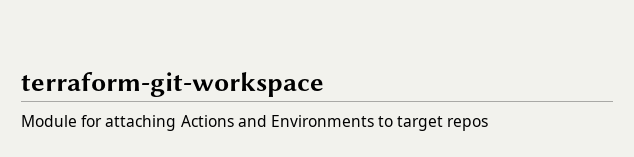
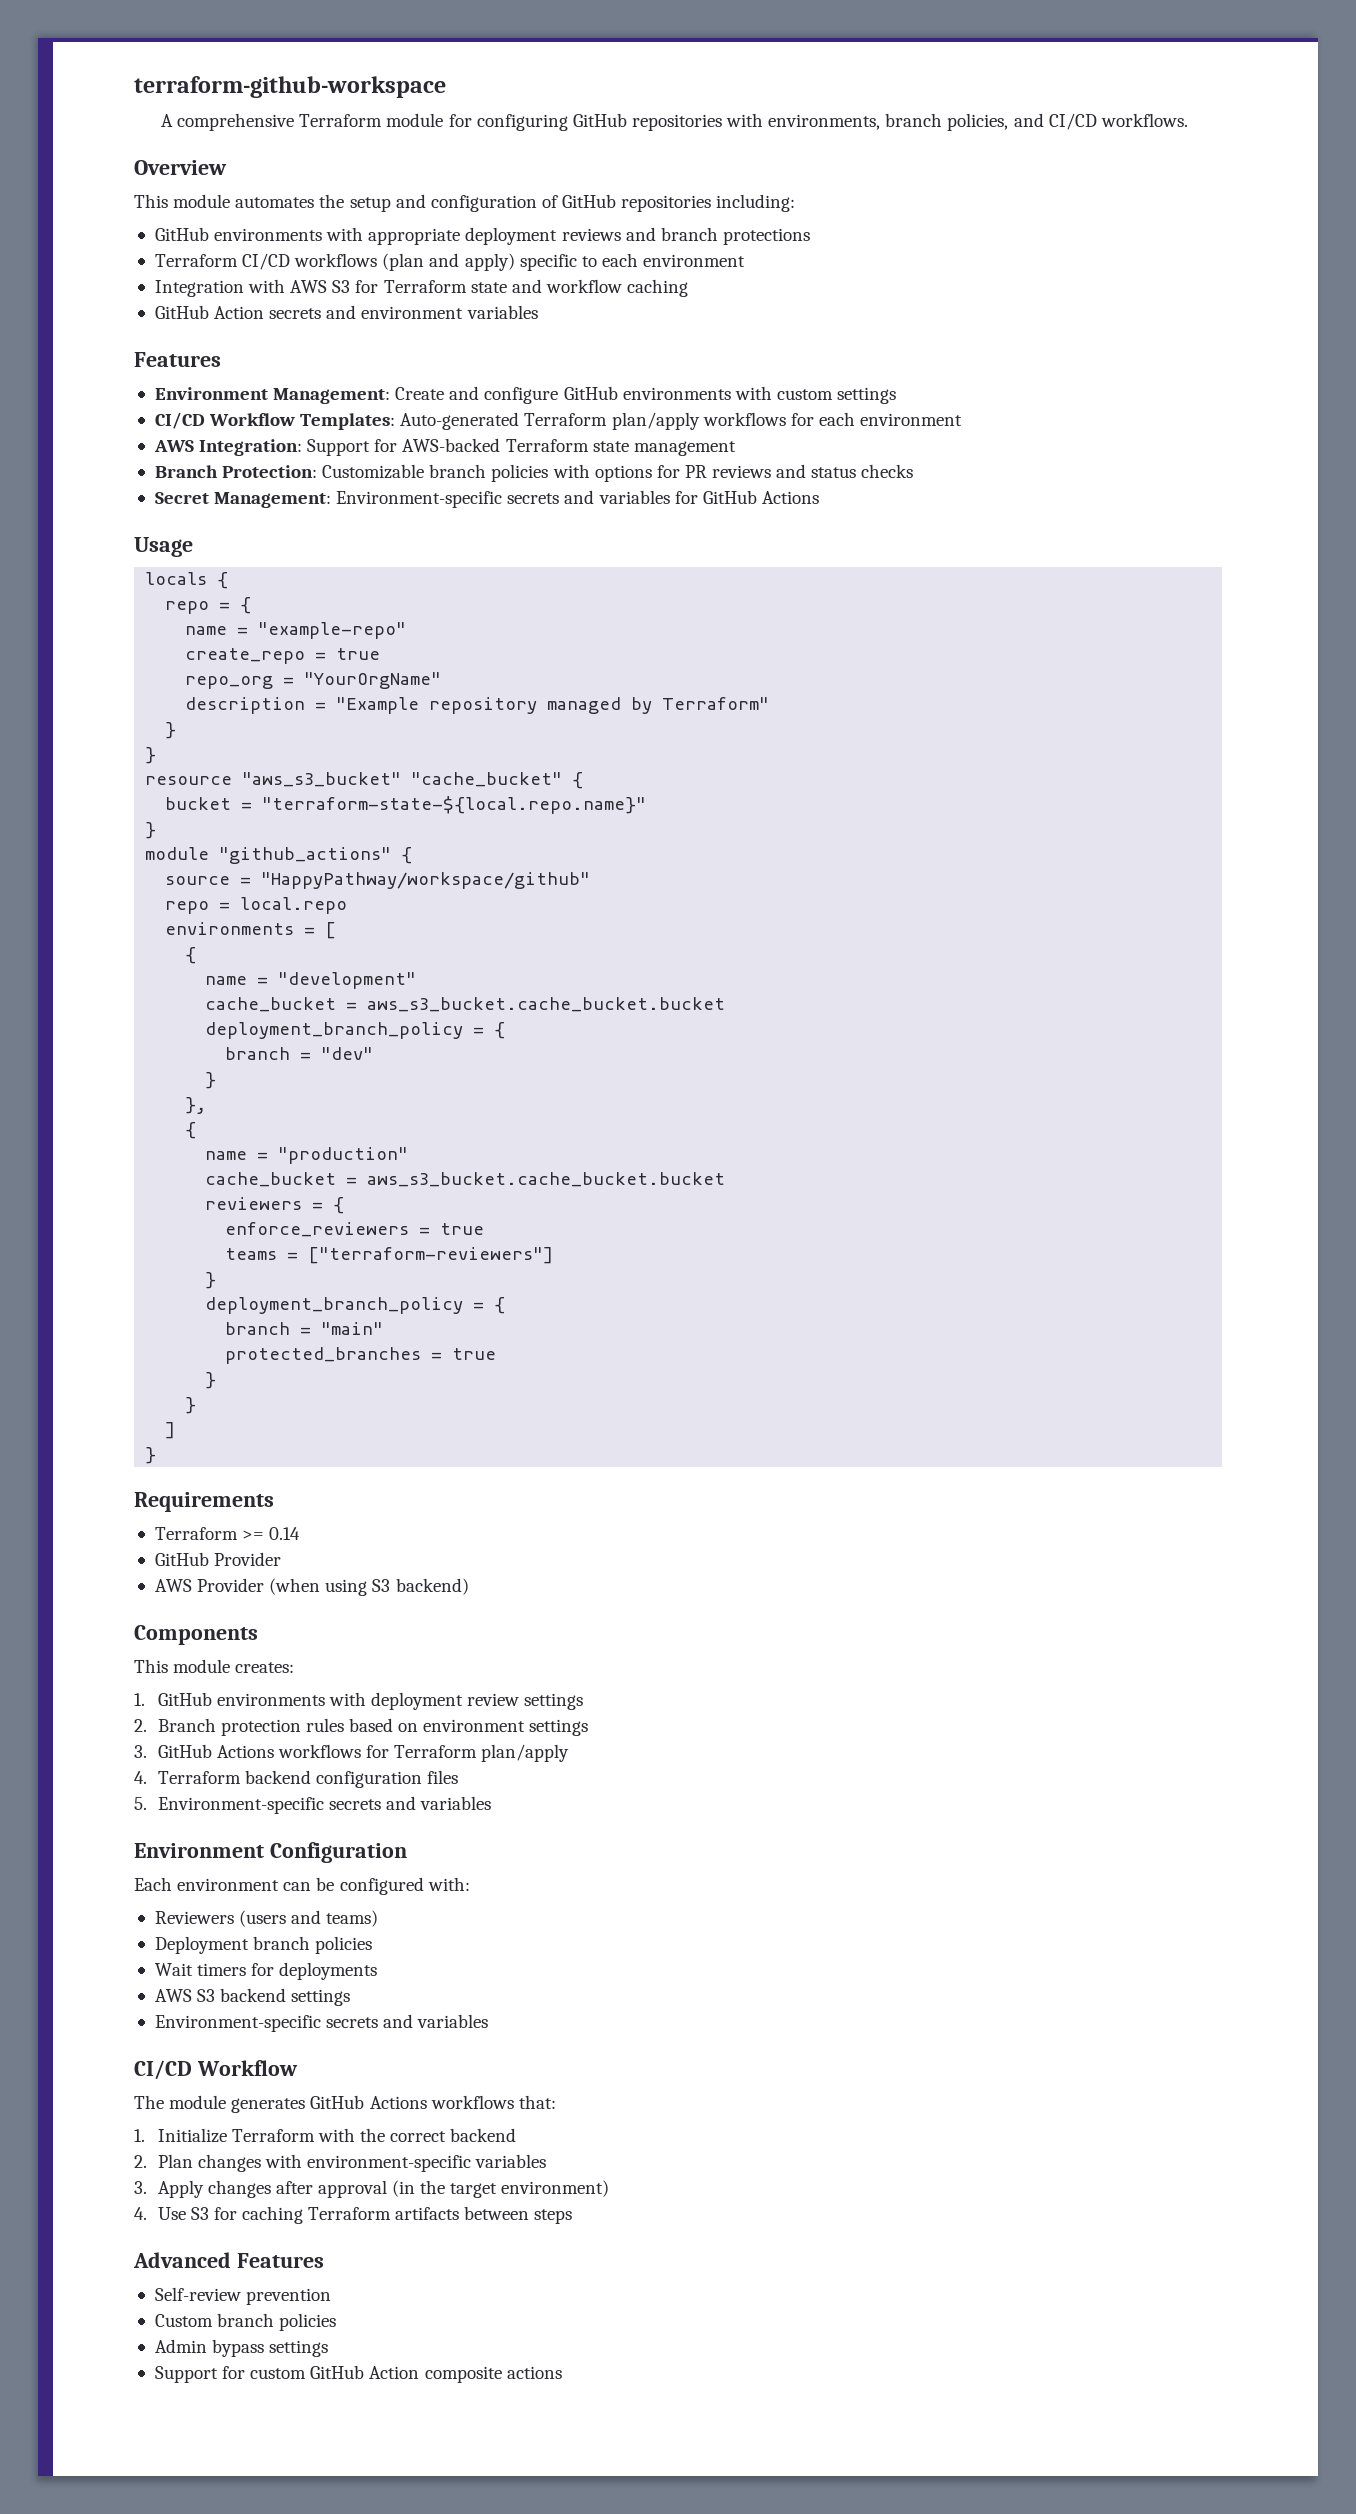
[21,72,324,97] [21,115,489,131] terraform-git-workspace // Module for attaching Actions and Environments to target repos -> [134,76,446,98] [161,113,1188,131] [134,160,227,175] [134,194,796,212] [154,227,810,245] [154,253,746,271] [154,279,689,297] [154,305,538,319] [134,352,221,367] [154,386,897,404] [154,412,963,430] [153,438,736,456] [154,464,914,482] [154,490,819,508] [134,537,193,557] [145,572,229,589] [165,597,252,614] [185,622,407,639] [185,648,381,664] [185,672,442,689] [185,697,770,714] [165,722,177,739] [145,747,157,764] [145,772,584,789] [165,796,647,814] [145,822,157,839] [145,847,413,864] [165,872,591,889] [165,897,348,914] [165,922,337,939] [185,947,197,964] [205,972,417,989] [205,997,726,1012] [205,1022,506,1039] [225,1047,374,1060] [205,1072,217,1089] [185,1097,207,1114] [185,1122,197,1139] [205,1147,409,1164] [205,1172,726,1187] [205,1197,345,1214] [225,1222,485,1237] [225,1247,554,1264] [205,1272,217,1289] [205,1297,506,1314] [225,1322,384,1335] [225,1347,497,1364] [205,1372,217,1389] [185,1397,197,1414] [165,1422,176,1439] [145,1447,157,1464] [134,1492,274,1512] [154,1527,301,1540] [154,1552,282,1566] [154,1578,469,1596] [134,1625,258,1645] [134,1659,295,1673] [134,1692,584,1710] [134,1718,589,1736] [134,1744,570,1762] [134,1770,458,1788] [134,1796,491,1814] [134,1842,407,1863] [134,1877,470,1895] [154,1910,379,1927] [154,1936,373,1954] [154,1962,378,1980] [154,1988,351,2006] [154,2014,489,2032] [134,2060,298,2080] [134,2095,556,2113] [134,2128,517,2143] [134,2154,547,2172] [134,2180,610,2198] [134,2206,573,2224] [133,2252,324,2268] [154,2287,332,2305] [154,2313,337,2331] [154,2339,329,2357] [154,2365,562,2383] terraform-github-workspace // A comprehensive Terraform module for configuring GitHub repositories with environments, branch policies, and CI/CD workflows. // Overview // This module automates the setup and configuration of GitHub repositories including: // GitHub environments with appropriate deployment reviews and branch protections // Terraform CI/CD workflows (plan and apply) specific to each environment // Integration with AWS S3 for Terraform state and workflow caching // GitHub Action secrets and environment variables // Features // Environment Management: Create and configure GitHub environments with custom settings // CI/CD Workflow Templates: Auto-generated Terraform plan/apply workflows for each environment // AWS Integration: Support for AWS-backed Terraform state management // Branch Protection: Customizable branch policies with options for PR reviews and status checks // Secret Management: Environment-specific secrets and variables for GitHub Actions // Usage // locals { // repo = { // name = "example-repo" // create_repo = true // repo_org = "YourOrgName" // description = "Example repository managed by Terraform" // } // } // resource "aws_s3_bucket" "cache_bucket" { // bucket = "terraform-state-${local.repo.name}" // } // module "github_actions" { // source = "HappyPathway/workspace/github" // repo = local.repo // environments = [ // { // name = "development" // cache_bucket = aws_s3_bucket.cache_bucket.bucket // deployment_branch_policy = { // branch = "dev" // } // }, // { // name = "production" // cache_bucket = aws_s3_bucket.cache_bucket.bucket // reviewers = { // enforce_reviewers = true // teams = ["terraform-reviewers"] // } // deployment_branch_policy = { // branch = "main" // protected_branches = true // } // } // ] // } // Requirements // Terraform >= 0.14 // GitHub Provider // AWS Provider (when using S3 backend) // Components // This module creates: // 1. GitHub environments with deployment review settings // 2. Branch protection rules based on environment settings // 3. GitHub Actions workflows for Terraform plan/apply // 4. Terraform backend configuration files // 5. Environment-specific secrets and variables // Environment Configuration // Each environment can be configured with: // Reviewers (users and teams) // Deployment branch policies // Wait timers for deployments // AWS S3 backend settings // Environment-specific secrets and variables // CI/CD Workflow // The module generates GitHub Actions workflows that: // 1. Initialize Terraform with the correct backend // 2. Plan changes with environment-specific variables // 3. Apply changes after approval (in the target environment) // 4. Use S3 for caching Terraform artifacts between steps // Advanced Features // Self-review prevention // Custom branch policies // Admin bypass settings // Support for custom GitHub Action composite actions

